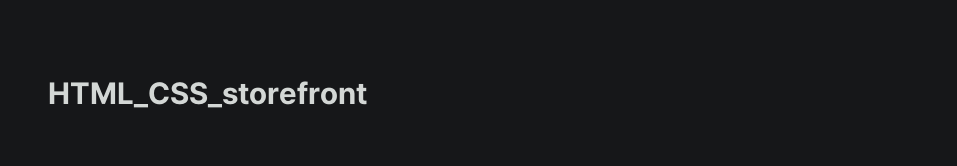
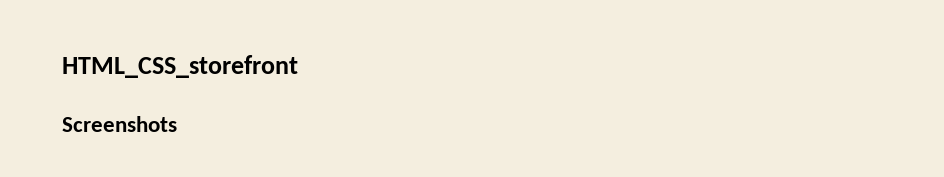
(367, 94) none -> [62,116,177,132] // Screenshots

